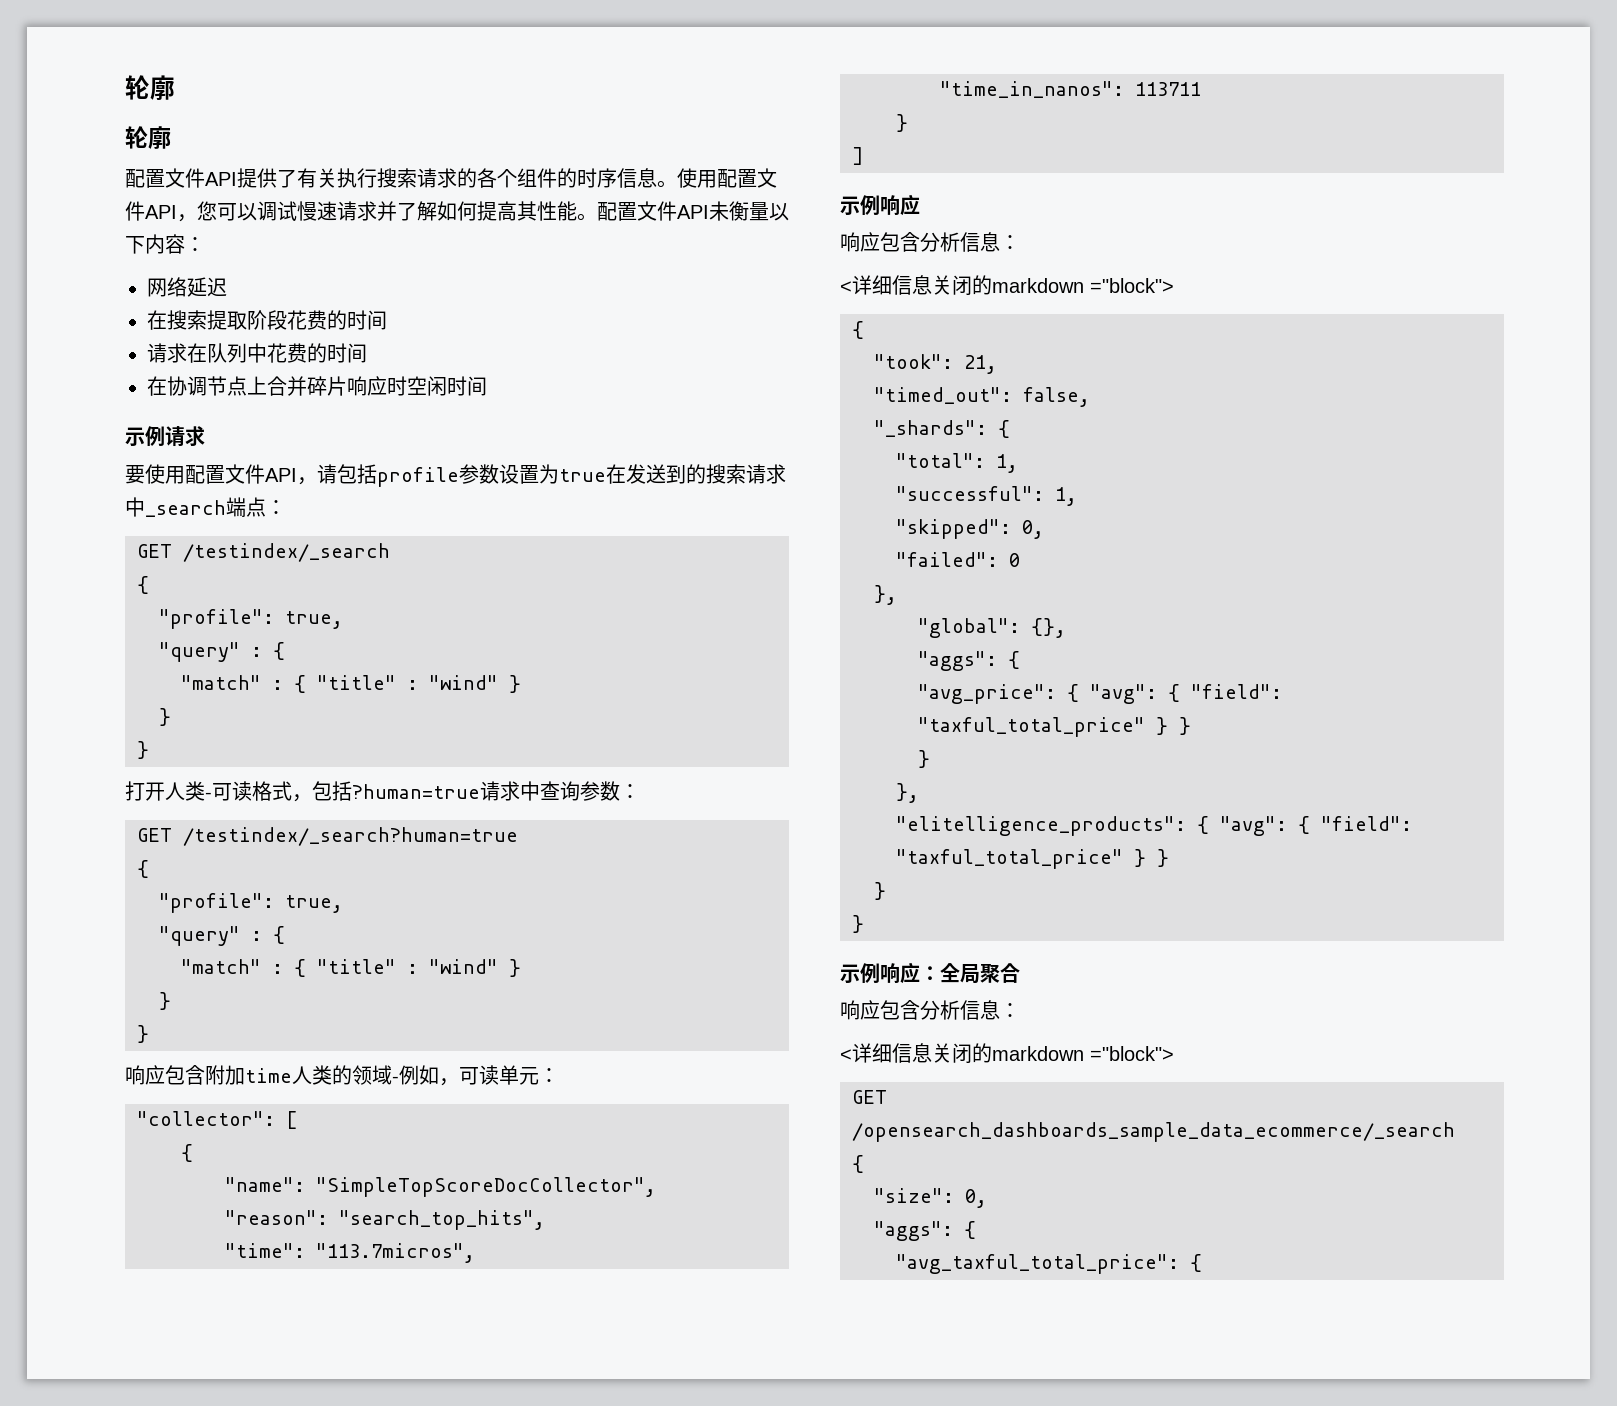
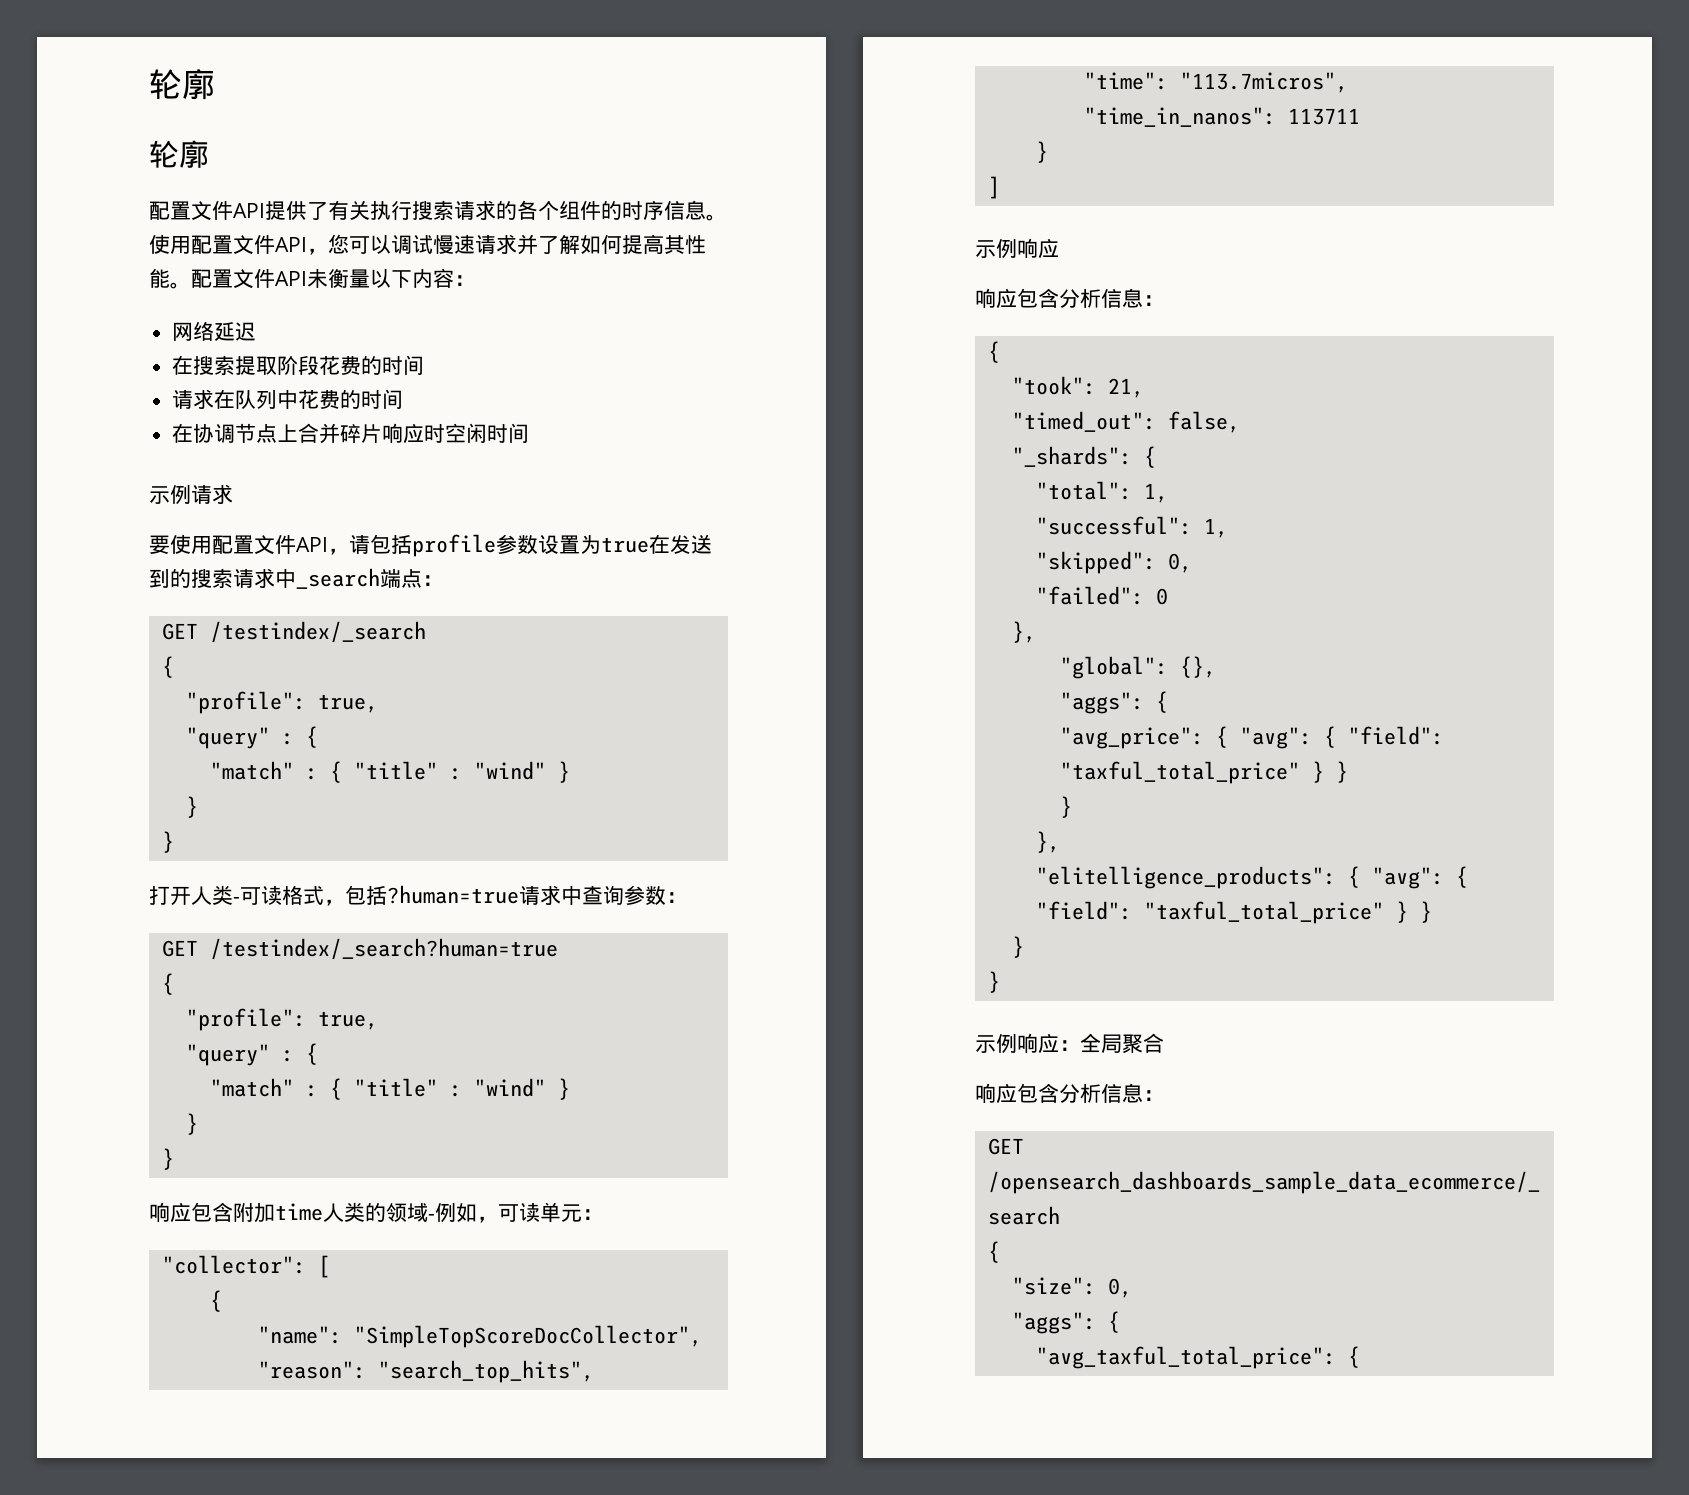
[840,275,1174,296] // <详细信息关闭的markdown ="block"> -> (1164, 300) none
[840,1043,1174,1064] // <详细信息关闭的markdown ="block"> -> (1164, 1095) none

